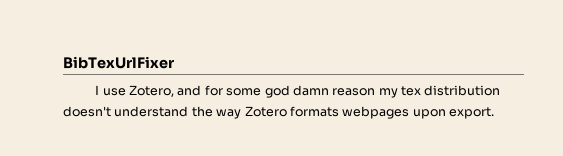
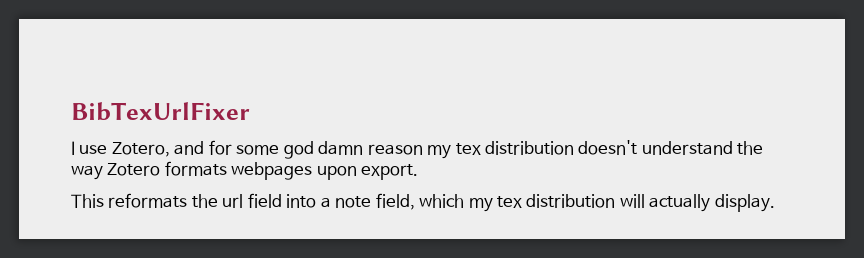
(494, 113) none -> [71,193,775,212] // This reformats the url field into a note field, which my tex distribution will actually display.

